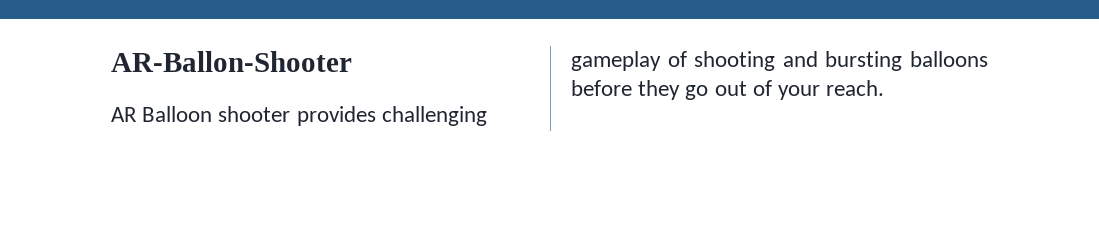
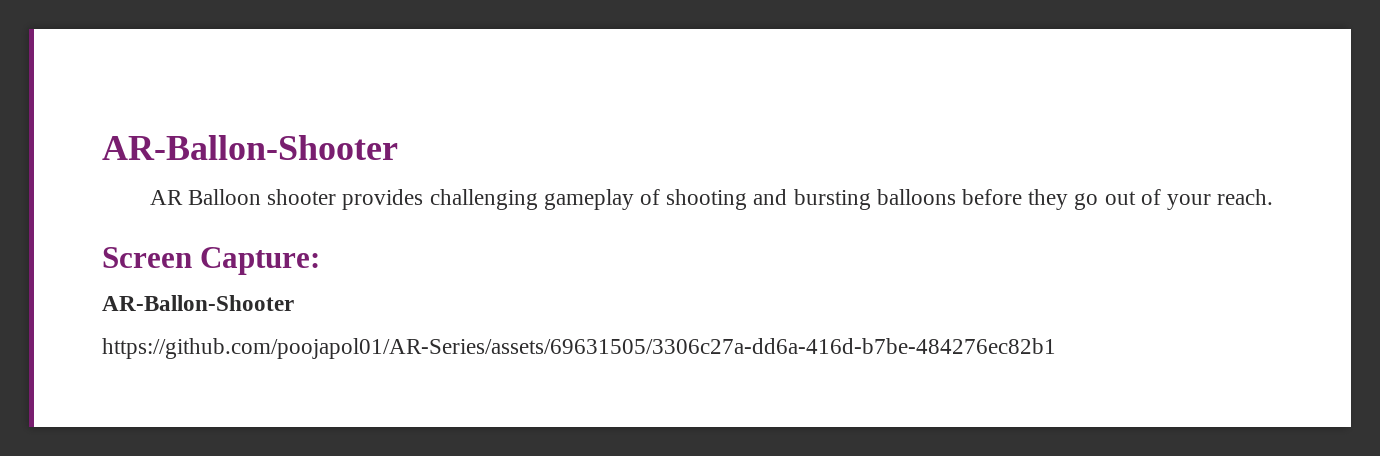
(885, 88) none -> [102,247,321,275] [102,295,294,311] [102,338,1056,359] // Screen Capture: // AR-Ballon-Shooter // https://github.com/poojapol01/AR-Series/assets/69631505/3306c27a-dd6a-416d-b7be-484276ec82b1

